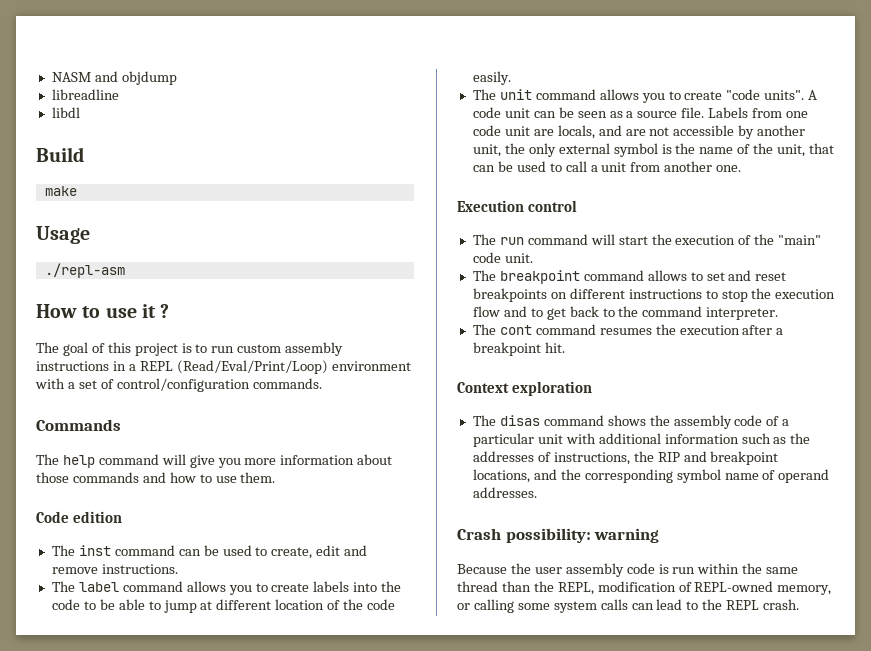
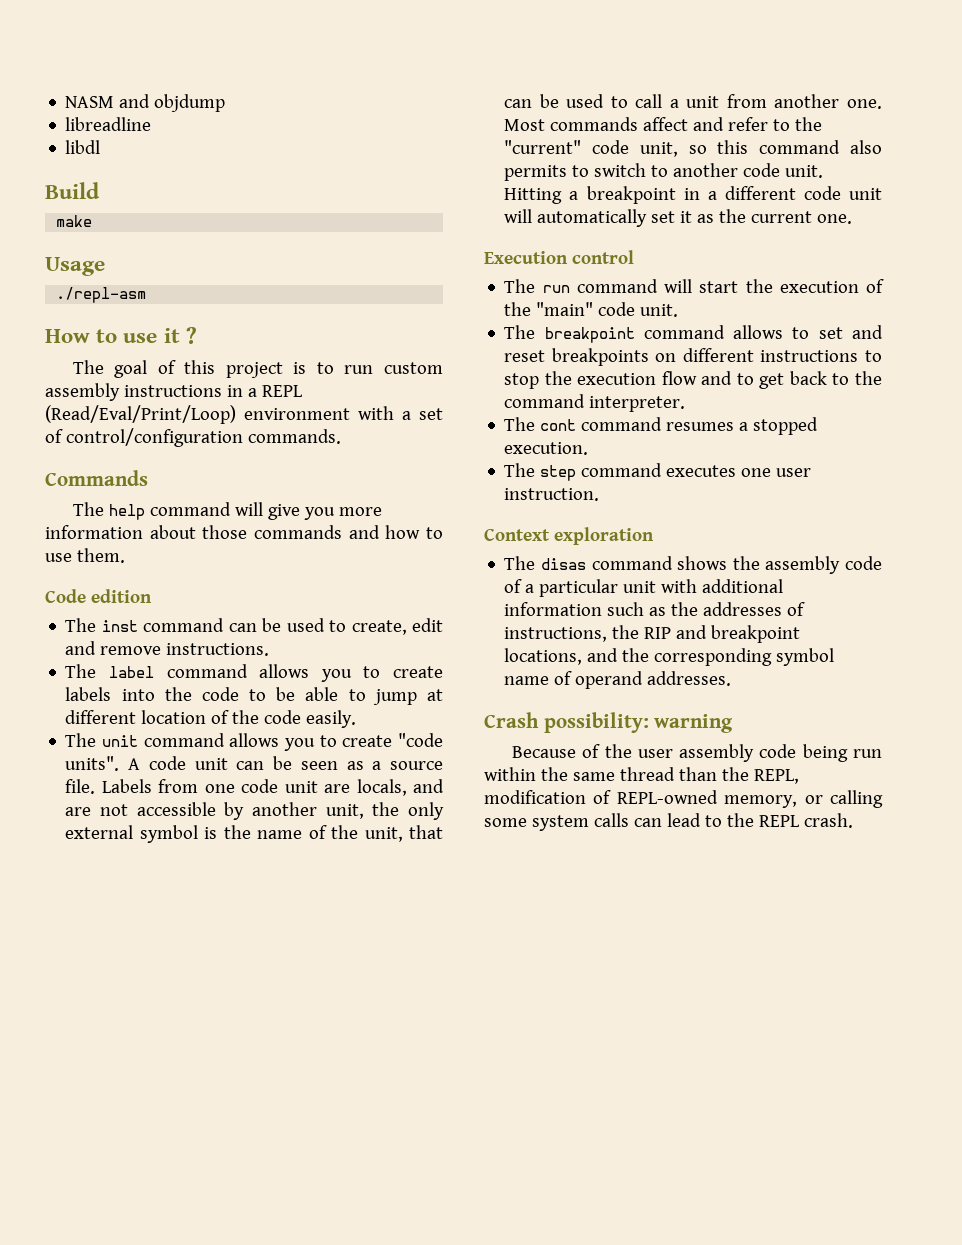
(742, 168) none -> [504,117,823,131] [504,140,882,157] [504,163,824,181] [504,186,882,204] [504,209,853,227] Most commands affect and refer to the "current" code unit, so this command also permits to switch to another code unit. Hitting a breakpoint in a different code unit will automatically set it as the current one.
[655,324,784,335] [472,342,565,356] the execution after a breakpoint hit. -> [739,417,819,435] [504,442,589,455] [504,463,812,481] [504,488,600,501] a stopped execution. // The step command executes one user instruction.
(507, 569) none -> [582,744,601,758] of
[658,564,669,574] is -> [802,744,848,762] being

